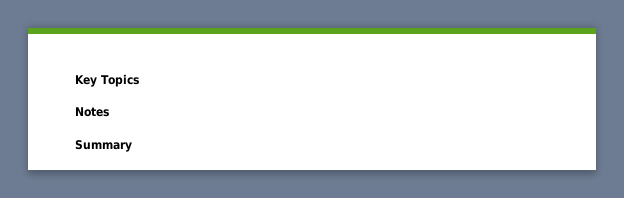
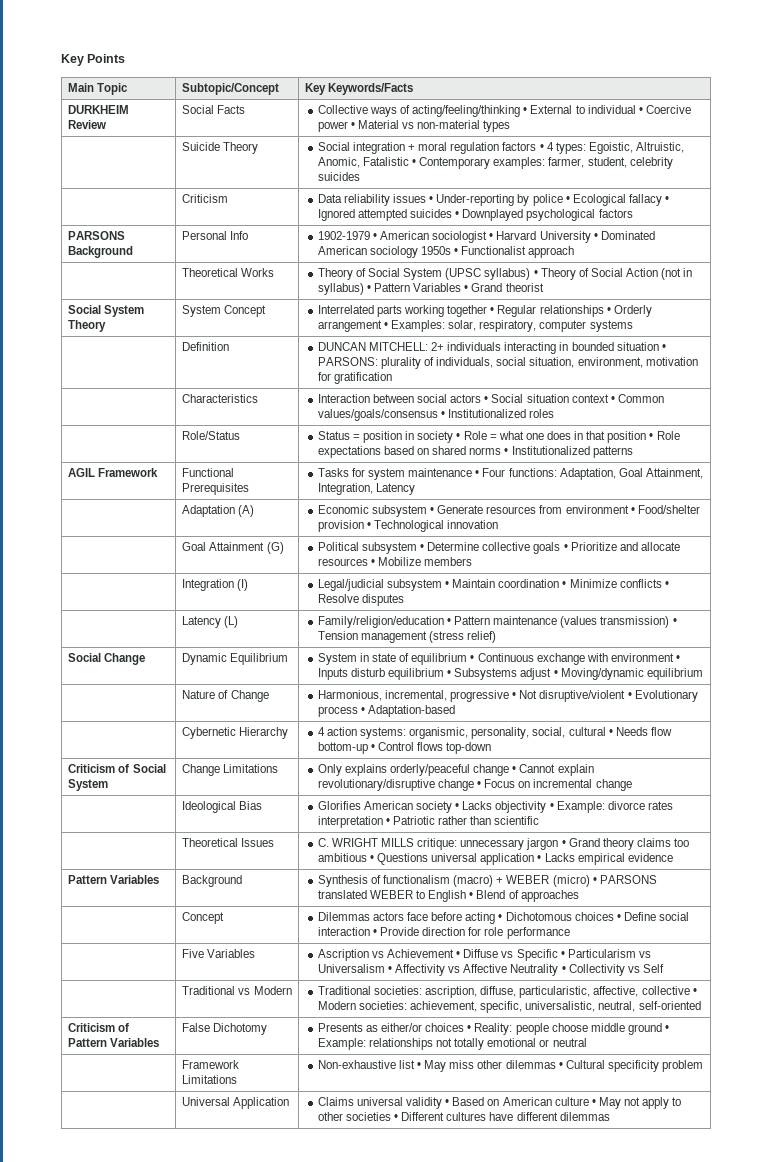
[75,74,139,87] [75,107,109,117] [75,140,132,152] Key Topics // Notes // Summary -> [61,54,126,66] [68,83,129,95] [182,83,280,95] [305,83,414,95] [68,105,130,114] [68,120,107,129] [182,105,246,114] [317,105,691,117] [317,120,511,132] [182,142,259,154] [317,142,685,154] [317,157,673,169] [317,172,360,181] [182,194,229,203] [317,194,670,206] [317,209,633,221] [68,231,126,240] [68,246,134,258] [182,231,249,240] [317,231,655,243] [317,246,575,258] [182,268,275,277] [317,268,693,280] [317,283,544,295] [68,305,145,317] [68,320,107,332] [182,305,267,317] [317,305,652,317] [317,320,633,332] [182,342,230,351] [317,342,666,354] [317,357,698,369] [317,372,393,384] [182,394,259,403] [317,394,664,403] [317,409,555,421] [182,431,241,440] [317,431,680,443] [317,446,633,458] [68,468,159,477] [182,468,235,477] [182,483,250,495] [317,468,703,480] [317,483,416,495] [182,505,255,517] [317,505,700,517] [317,520,499,532] [182,542,284,554] [317,542,680,554] [317,557,473,566] [182,579,249,591] [317,579,669,591] [317,594,405,606] [182,616,239,628] [317,616,677,628] [317,631,497,643] [68,653,146,665] [182,653,289,665] [317,653,681,665] [317,668,703,680] [182,690,269,702] [317,690,698,702] [317,705,456,717] [182,727,289,739] [317,727,672,739] [317,742,492,754] [68,764,166,773] [68,779,109,791] [182,764,279,776] [317,764,594,776] [317,779,632,791] [182,801,263,813] [317,801,673,813] [317,816,540,828] [182,838,275,847] [317,838,690,850] [317,853,673,865] [68,875,160,884] [182,875,243,887] [317,875,657,887] [317,890,579,902] [182,912,225,924] [317,912,690,924] [317,927,570,939] [182,949,256,958] [317,949,651,961] [317,964,664,976] [182,986,292,995] [317,986,697,998] [317,1001,701,1013] [68,1023,130,1032] [68,1038,160,1047] [182,1023,268,1035] [317,1023,670,1035] [317,1038,587,1050] [182,1060,240,1069] [182,1075,238,1084] [317,1060,704,1072] [182,1097,290,1109] [317,1097,682,1109] [317,1112,610,1121] Key Points // Main Topic | Subtopic/Concept | Key Keywords/Facts // DURKHEIM Review | Social Facts | Collective ways of acting/feeling/thinking • External to individual • Coercive power • Material vs non-material types // | Suicide Theory | Social integration + moral regulation factors • 4 types: Egoistic, Altruistic, Anomic, Fatalistic • Contemporary examples: farmer, student, celebrity suicides // | Criticism | Data reliability issues • Under-reporting by police • Ecological fallacy • Ignored attempted suicides • Downplayed psychological factors // PARSONS Background | Personal Info | 1902-1979 • American sociologist • Harvard University • Dominated American sociology 1950s • Functionalist approach // | Theoretical Works | Theory of Social System (UPSC syllabus) • Theory of Social Action (not in syllabus) • Pattern Variables • Grand theorist // Social System Theory | System Concept | Interrelated parts working together • Regular relationships • Orderly arrangement • Examples: solar, respiratory, computer systems // | Definition | DUNCAN MITCHELL: 2+ individuals interacting in bounded situation • PARSONS: plurality of individuals, social situation, environment, motivation for gratification // | Characteristics | Interaction between social actors • Social situation context • Common values/goals/consensus • Institutionalized roles // | Role/Status | Status = position in society • Role = what one does in that position • Role expectations based on shared norms • Institutionalized patterns // AGIL Framework | Functional Prerequisites | Tasks for system maintenance • Four functions: Adaptation, Goal Attainment, Integration, Latency // | Adaptation (A) | Economic subsystem • Generate resources from environment • Food/shelter provision • Technological innovation // | Goal Attainment (G) | Political subsystem • Determine collective goals • Prioritize and allocate resources • Mobilize members // | Integration (I) | Legal/judicial subsystem • Maintain coordination • Minimize conflicts • Resolve disputes // | Latency (L) | Family/religion/education • Pattern maintenance (values transmission) • Tension management (stress relief) // Social Change | Dynamic Equilibrium | System in state of equilibrium • Continuous exchange with environment • Inputs disturb equilibrium • Subsystems adjust • Moving/dynamic equilibrium // | Nature of Change | Harmonious, incremental, progressive • Not disruptive/violent • Evolutionary process • Adaptation-based // | Cybernetic Hierarchy | 4 action systems: organismic, personality, social, cultural • Needs flow bottom-up • Control flows top-down // Criticism of Social System | Change Limitations | Only explains orderly/peaceful change • Cannot explain revolutionary/disruptive change • Focus on incremental change // | Ideological Bias | Glorifies American society • Lacks objectivity • Example: divorce rates interpretation • Patriotic rather than scientific // | Theoretical Issues | C. WRIGHT MILLS critique: unnecessary jargon • Grand theory claims too ambitious • Questions universal application • Lacks empirical evidence // Pattern Variables | Background | Synthesis of functionalism (macro) + WEBER (micro) • PARSONS translated WEBER to English • Blend of approaches // | Concept | Dilemmas actors face before acting • Dichotomous choices • Define social interaction • Provide direction for role performance // | Five Variables | Ascription vs Achievement • Diffuse vs Specific • Particularism vs Universalism • Affectivity vs Affective Neutrality • Collectivity vs Self // | Traditional vs Modern | Traditional societies: ascription, diffuse, particularistic, affective, collective • Modern societies: achievement, specific, universalistic, neutral, self-oriented // Criticism of Pattern Variables | False Dichotomy | Presents as either/or choices • Reality: people choose middle ground • Example: relationships not totally emotional or neutral // | Framework Limitations | Non-exhaustive list • May miss other dilemmas • Cultural specificity problem // | Universal Application | Claims universal validity • Based on American culture • May not apply to other societies • Different cultures have different dilemmas

